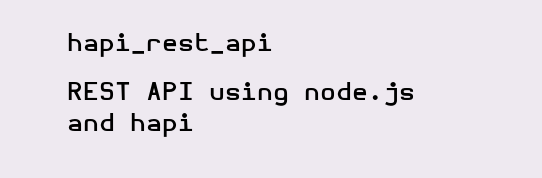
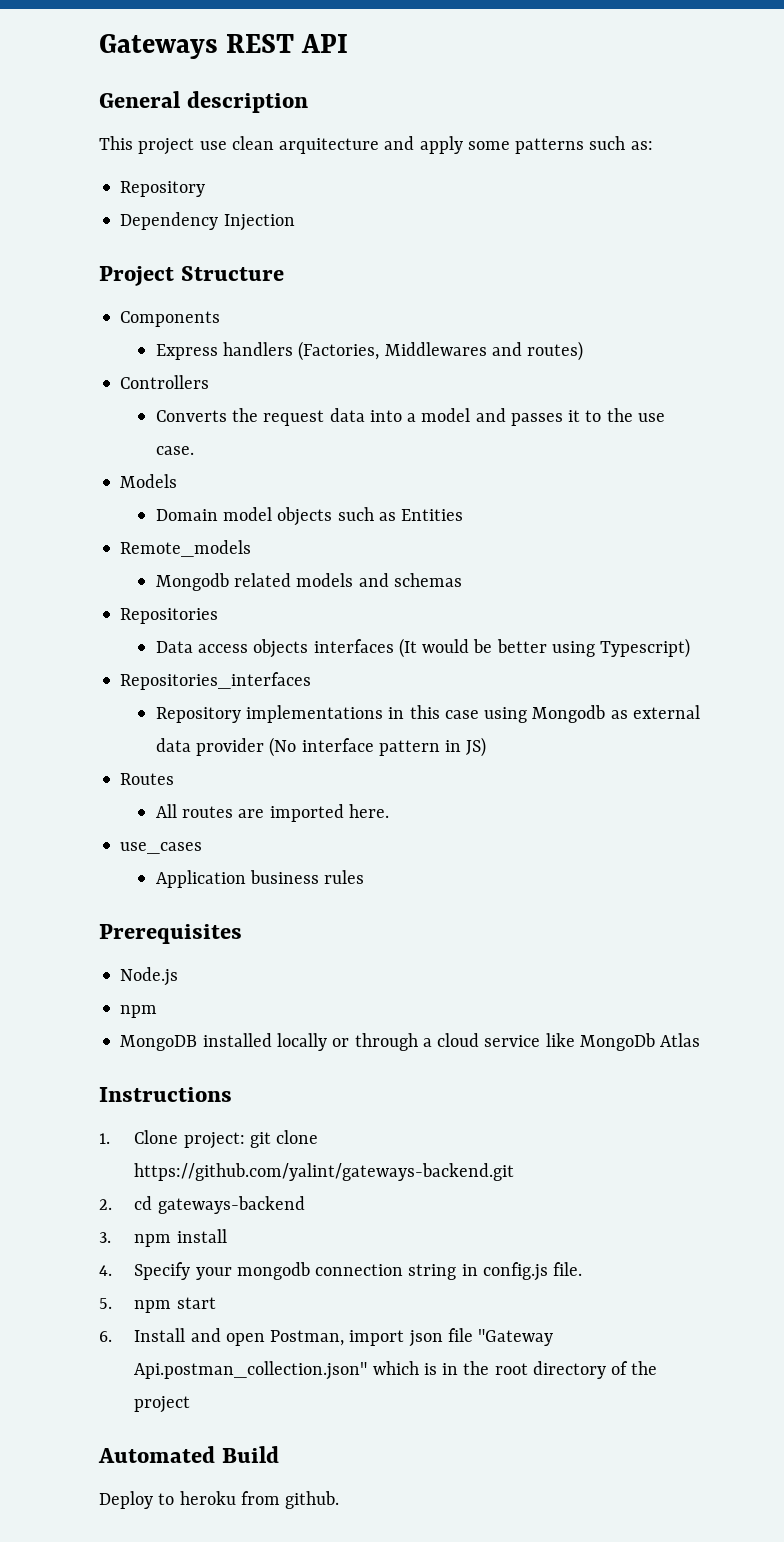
[67,33,273,57] hapi_rest_api // -> [99,34,218,59] Gateways
[209,82,415,106] [67,113,194,137] using node.js and hapi -> [99,91,309,113] [99,136,653,155] [120,181,206,197] [120,212,295,231] [99,266,285,286] [120,311,221,327] [155,341,584,361] [120,375,210,389] [155,408,665,426] [155,446,194,455] [120,474,178,488] [155,507,464,526] [120,540,252,557] [155,573,462,591] [120,608,219,624] [155,638,691,658] [120,672,312,690] [155,705,700,723] [155,737,487,757] [120,773,175,785] [155,804,389,822] [120,842,203,854] [155,870,365,888] [99,924,242,944] [120,967,179,986] [120,1005,158,1018] [120,1033,701,1051] [99,1087,232,1102] [99,1130,319,1149] [134,1163,515,1181] [99,1196,305,1214] [99,1229,227,1247] [99,1262,583,1281] [99,1297,216,1313] [99,1328,554,1347] [134,1361,658,1380] [134,1396,191,1413] [98,1446,280,1463] [99,1491,340,1509] // General description // This project use clean arquitecture and apply some patterns such as: // Repository // Dependency Injection // Project Structure // Components // Express handlers (Factories, Middlewares and routes) // Controllers // Converts the request data into a model and passes it to the use case. // Models // Domain model objects such as Entities // Remote_models // Mongodb related models and schemas // Repositories // Data access objects interfaces (It would be better using Typescript) // Repositories_interfaces // Repository implementations in this case using Mongodb as external data provider (No interface pattern in JS) // Routes // All routes are imported here. // use_cases // Application business rules // Prerequisites // Node.js // npm // MongoDB installed locally or through a cloud service like MongoDb Atlas // Instructions // 1. Clone project: git clone https://github.com/yalint/gateways-backend.git // 2. cd gateways-backend // 3. npm install // 4. Specify your mongodb connection string in config.js file. // 5. npm start // 6. Install and open Postman, import json file "Gateway Api.postman_collection.json" which is in the root directory of the project // Automated Build // Deploy to heroku from github.

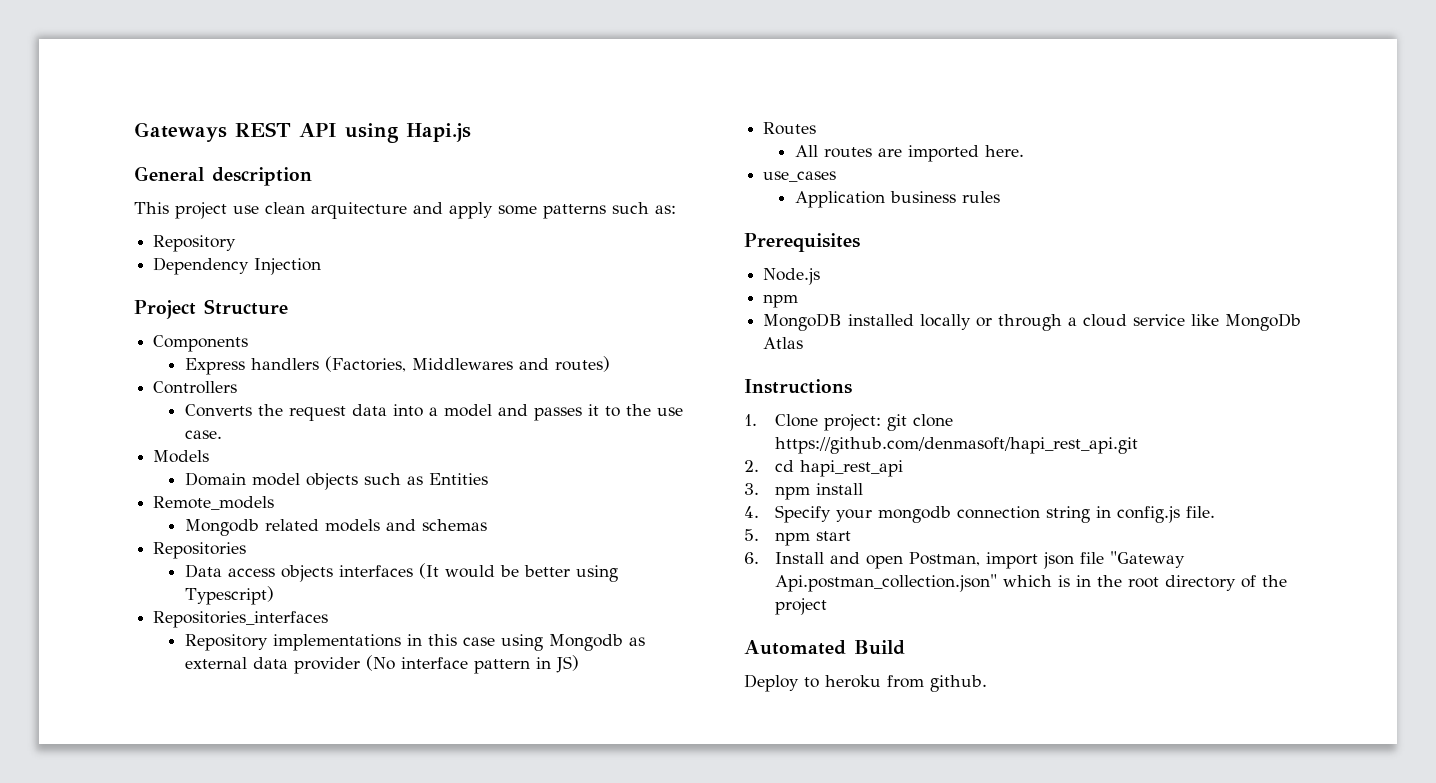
(349, 43) none -> [345,123,471,143] using Hapi.js
[134,1163,515,1181] https://github.com/yalint/gateways-backend.git -> [775,437,1139,454] https://github.com/denmasoft/hapi_rest_api.git
[157,1196,305,1214] gateways-backend -> [800,460,904,477] hapi_rest_api

